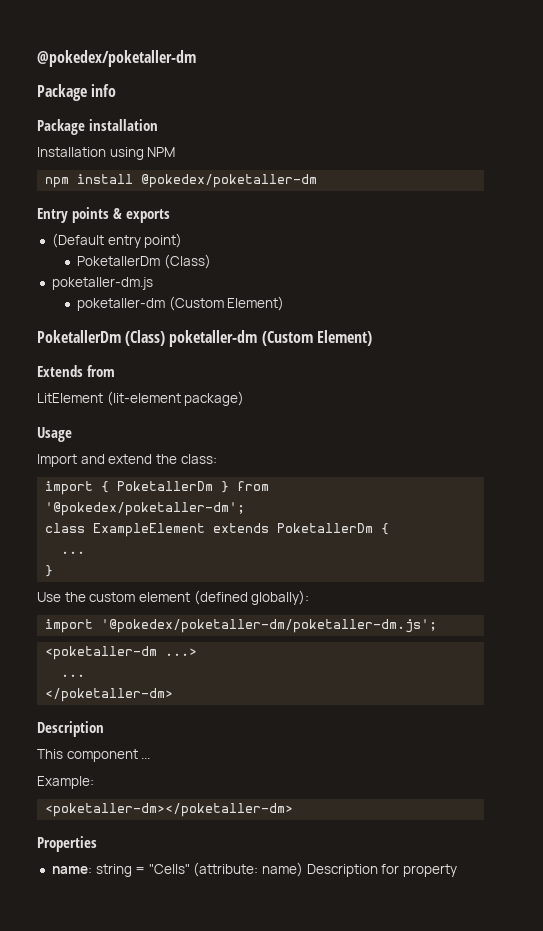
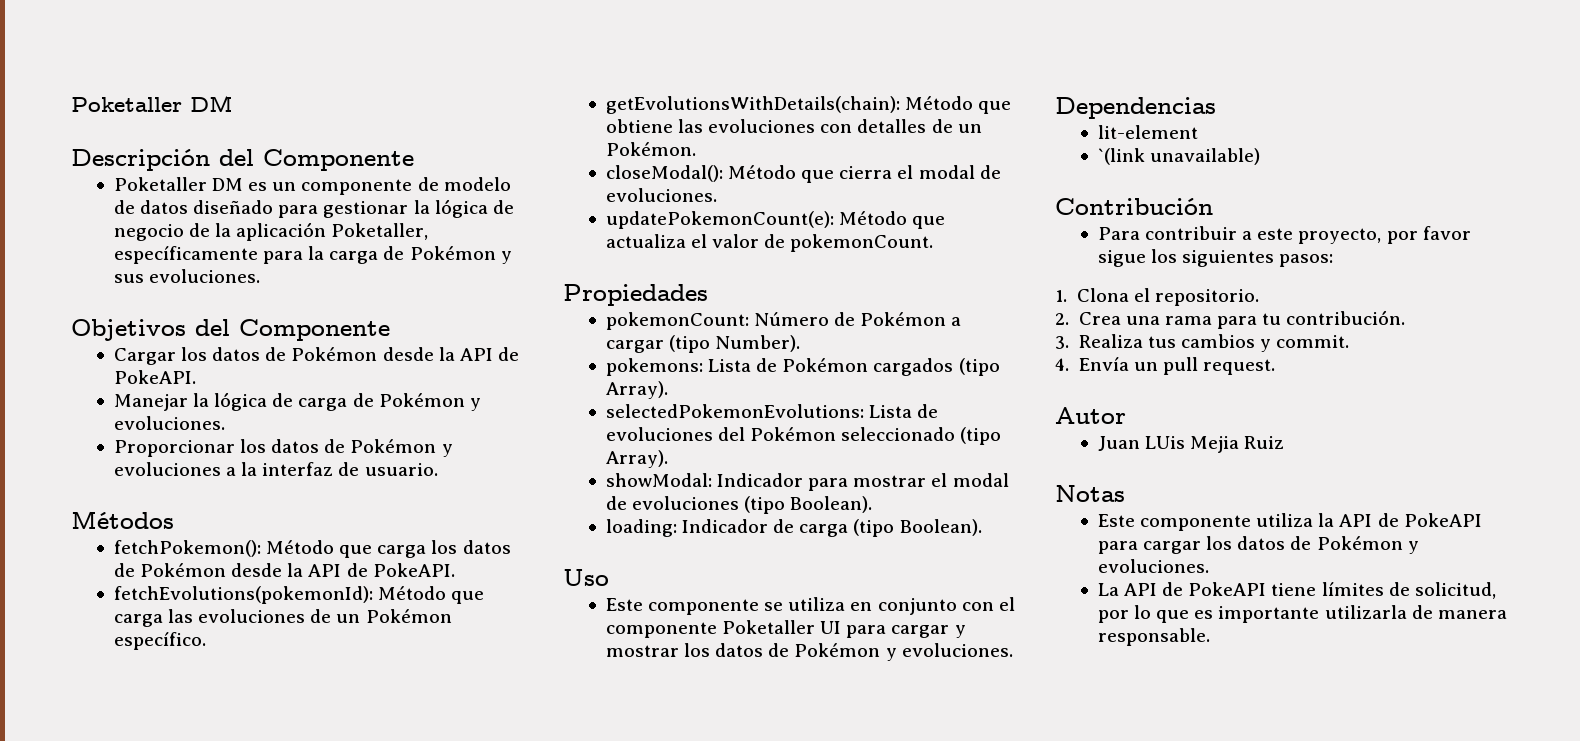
[37,50,196,67] [37,84,117,101] [37,119,158,135] [37,147,176,160] [45,174,318,188] [37,207,170,223] [51,233,183,248] [76,254,211,269] [51,277,153,290] [76,296,285,311] [37,330,372,347] [37,365,115,377] [37,391,245,406] [37,427,72,442] [37,454,217,467] [45,481,270,495] [45,502,246,516] [45,523,390,537] [61,551,86,554] [45,565,54,577] [37,590,310,605] [45,619,438,633] [45,646,198,660] [61,674,86,677] [45,688,174,702] [37,721,104,737] [37,749,151,762] [37,776,94,789] [45,803,294,817] [37,836,97,852] [51,862,458,877] @pokedex/poketaller-dm // Package info // Package installation // Installation using NPM // npm install @pokedex/poketaller-dm // Entry points & exports // (Default entry point) // PoketallerDm (Class) // poketaller-dm.js // poketaller-dm (Custom Element) // PoketallerDm (Class) poketaller-dm (Custom Element) // Extends from // LitElement (lit-element package) // Usage // Import and extend the class: // import { PoketallerDm } from '@pokedex/poketaller-dm'; // class ExampleElement extends PoketallerDm { // ... // } // Use the custom element (defined globally): // import '@pokedex/poketaller-dm/poketaller-dm.js'; // <poketaller-dm ...> // ... // </poketaller-dm> // Description // This component ... // Example: // <poketaller-dm></poketaller-dm> // Properties // name: string = "Cells" (attribute: name) Description for property -> [71,95,233,112] [71,149,414,171] [113,177,511,195] [113,199,514,218] [113,222,429,241] [113,246,512,264] [113,269,261,283] [71,319,390,341] [113,347,520,365] [113,370,196,384] [113,392,481,411] [113,416,225,430] [113,439,453,457] [113,462,438,476] [71,511,174,529] [113,540,511,558] [113,563,455,577] [113,586,485,604] [113,609,452,627] [113,632,206,650] [605,96,1012,114] [605,119,982,133] [605,142,696,156] [605,165,1001,183] [605,188,717,202] [605,211,946,229] [605,234,934,252] [563,284,708,306] [605,312,962,330] [605,335,801,353] [605,358,1000,376] [605,381,668,399] [605,404,939,418] [605,427,1002,445] [605,450,668,468] [605,473,1009,491] [605,496,873,514] [605,519,982,537] [563,569,609,586] [605,597,1015,615] [605,620,966,638] [605,643,1013,661] [1055,97,1216,119] [1097,125,1198,139] [1097,148,1261,165] [1055,198,1213,215] [1097,226,1471,244] [1097,249,1334,267] [1055,288,1260,306] [1055,310,1406,329] [1055,334,1350,352] [1055,357,1275,375] [1055,407,1126,424] [1097,436,1285,453] [1055,485,1125,502] [1097,513,1482,531] [1097,536,1419,554] [1097,559,1209,573] [1097,582,1496,599] [1097,605,1507,623] [1097,628,1210,646] Poketaller DM // Descripción del Componente // Poketaller DM es un componente de modelo de datos diseñado para gestionar la lógica de negocio de la aplicación Poketaller, específicamente para la carga de Pokémon y sus evoluciones. // Objetivos del Componente // Cargar los datos de Pokémon desde la API de PokeAPI. // Manejar la lógica de carga de Pokémon y evoluciones. // Proporcionar los datos de Pokémon y evoluciones a la interfaz de usuario. // Métodos // fetchPokemon(): Método que carga los datos de Pokémon desde la API de PokeAPI. // fetchEvolutions(pokemonId): Método que carga las evoluciones de un Pokémon específico. // getEvolutionsWithDetails(chain): Método que obtiene las evoluciones con detalles de un Pokémon. // closeModal(): Método que cierra el modal de evoluciones. // updatePokemonCount(e): Método que actualiza el valor de pokemonCount. // Propiedades // pokemonCount: Número de Pokémon a cargar (tipo Number). // pokemons: Lista de Pokémon cargados (tipo Array). // selectedPokemonEvolutions: Lista de evoluciones del Pokémon seleccionado (tipo Array). // showModal: Indicador para mostrar el modal de evoluciones (tipo Boolean). // loading: Indicador de carga (tipo Boolean). // Uso // Este componente se utiliza en conjunto con el componente Poketaller UI para cargar y mostrar los datos de Pokémon y evoluciones. // Dependencias // lit-element // `(link unavailable) // Contribución // Para contribuir a este proyecto, por favor sigue los siguientes pasos: // 1. Clona el repositorio. // 2. Crea una rama para tu contribución. // 3. Realiza tus cambios y commit. // 4. Envía un pull request. // Autor // Juan LUis Mejia Ruiz // Notas // Este componente utiliza la API de PokeAPI para cargar los datos de Pokémon y evoluciones. // La API de PokeAPI tiene límites de solicitud, por lo que es importante utilizarla de manera responsable.

